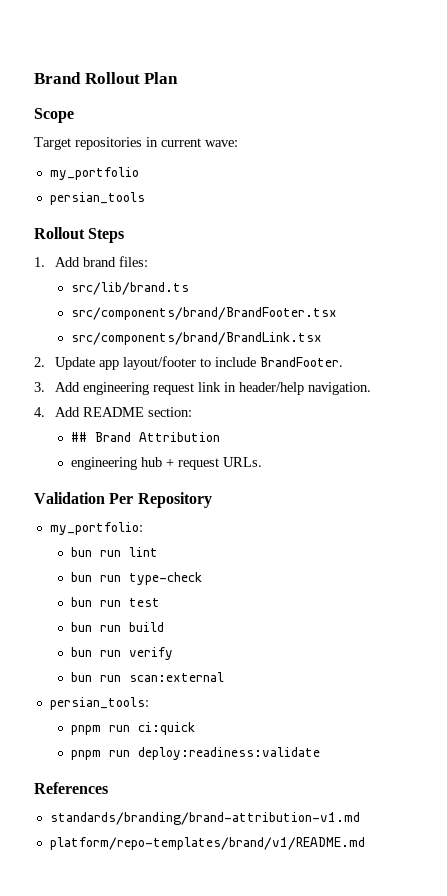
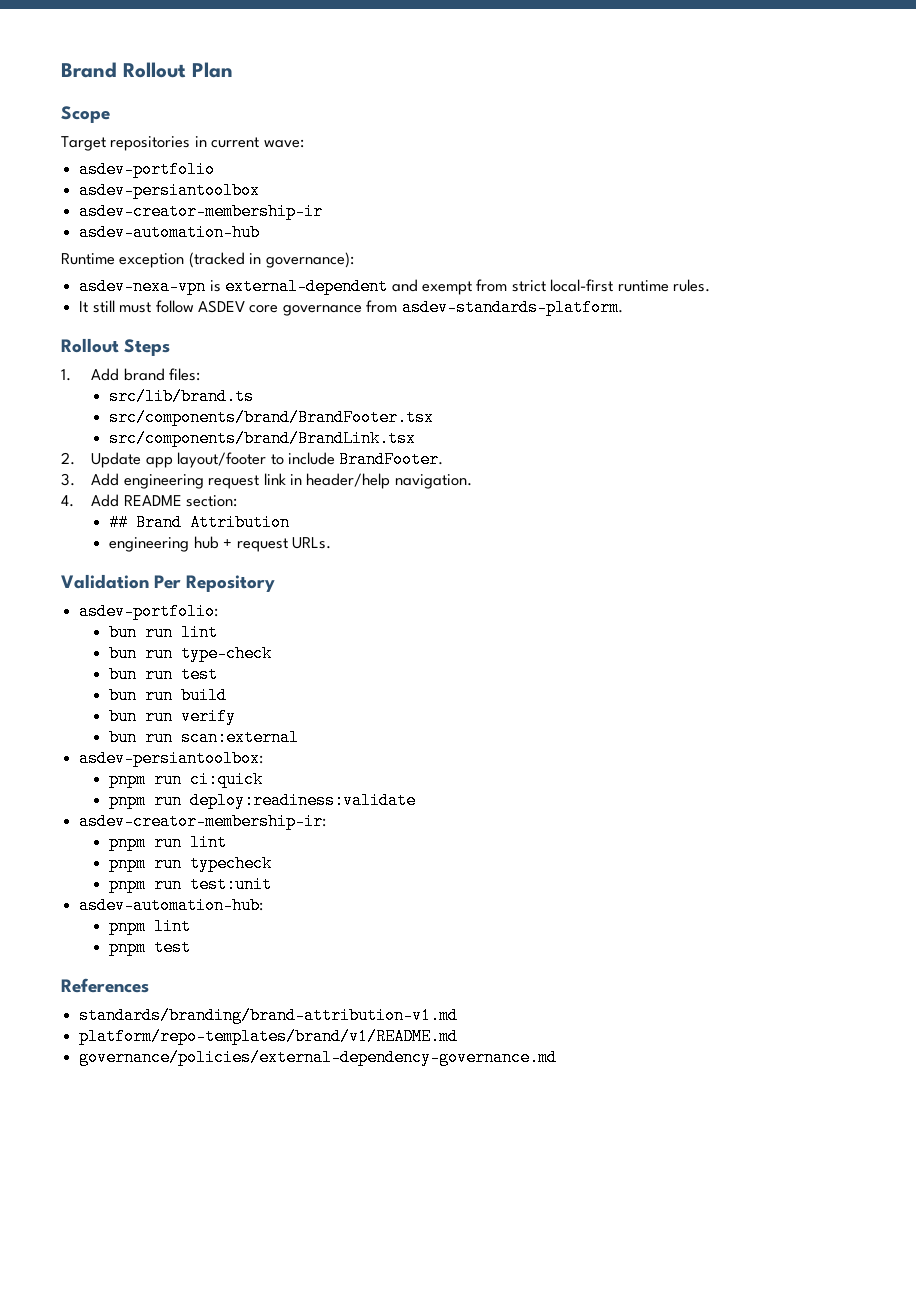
[49,167,139,180] [49,192,145,205] my_portfolio // persian_tools -> [79,161,216,178] [79,182,261,199] [79,203,324,220] [79,224,261,241] [61,252,354,268] [79,278,711,295] [79,299,623,316] asdev-portfolio // asdev-persiantoolbox // asdev-creator-membership-ir // asdev-automation-hub // Runtime exception (tracked in governance): // asdev-nexa-vpn is external-dependent and exempt from strict local-first runtime rules. // It still must follow ASDEV core governance from asdev-standards-platform.
[49,522,143,535] my_portfolio: -> [79,603,219,620] asdev-portfolio:
[49,697,149,710] persian_tools: -> [79,750,264,767] asdev-persiantoolbox:
(320, 753) none -> [79,813,327,830] [109,834,228,851] [109,855,273,872] [109,876,273,893] [79,897,264,914] [109,918,192,935] [109,939,192,956] // asdev-creator-membership-ir: // pnpm run lint // pnpm run typecheck // pnpm run test:unit // asdev-automation-hub: // pnpm lint // pnpm test
(365, 843) none -> [79,1049,558,1066] // governance/policies/external-dependency-governance.md

